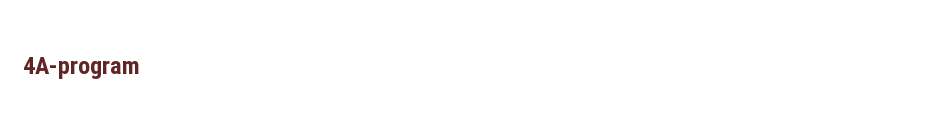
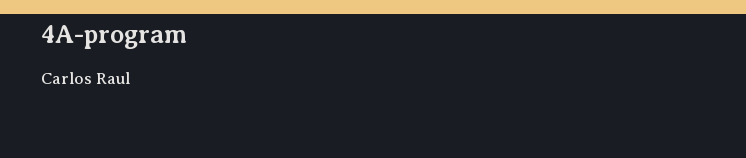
(140, 68) none -> [41,72,131,84] // Carlos Raul

